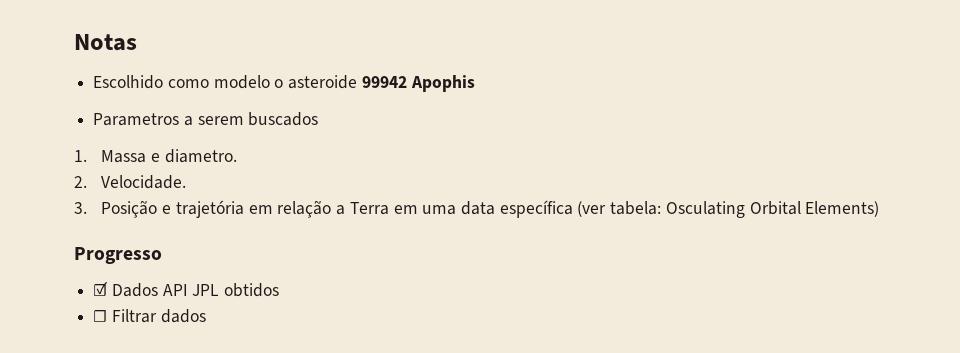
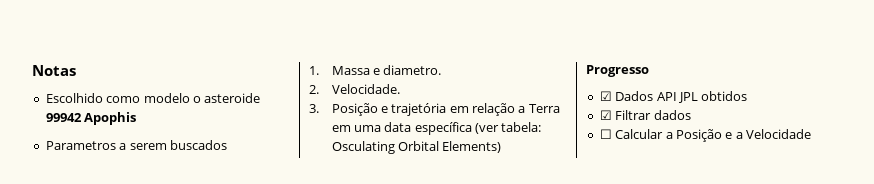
[93,310,108,322] ☐ -> [599,110,612,120] ☑
(206, 316) none -> [599,129,811,142] // ☐ Calcular a Posição e a Velocidade

